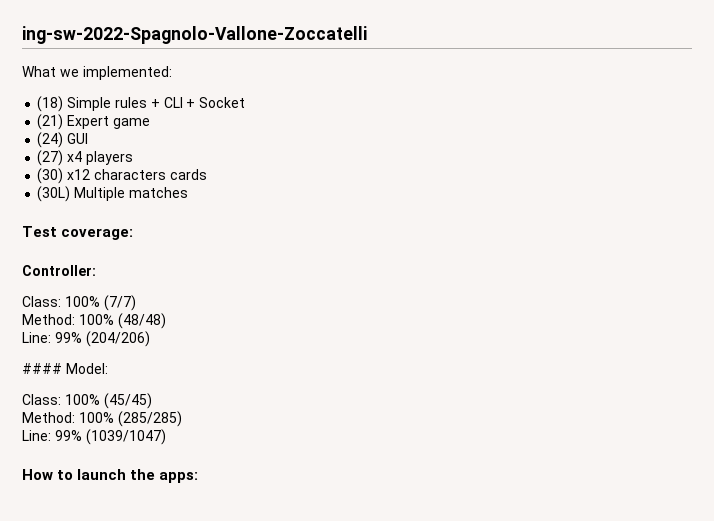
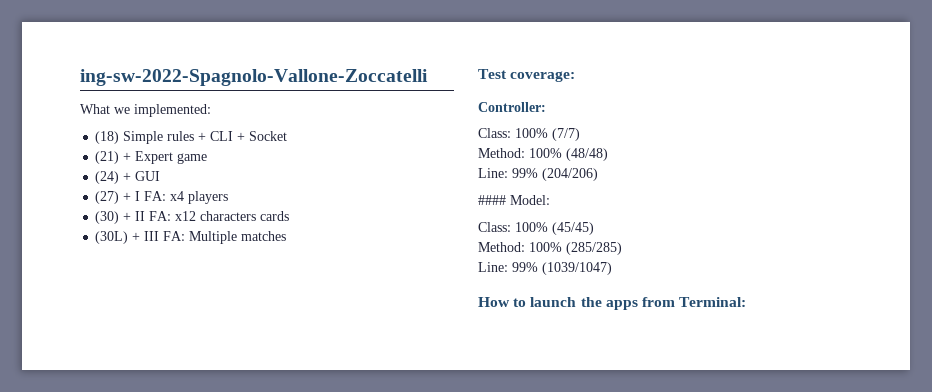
(64, 122) none -> [123,152,132,161] +
(64, 140) none -> [123,172,132,181] +
(64, 158) none -> [123,191,167,201] + I FA:
(64, 176) none -> [123,211,172,221] + II FA:
(71, 194) none -> [132,231,186,241] + III FA:
[159,472,199,483] apps: -> [605,297,747,310] apps from Terminal:

